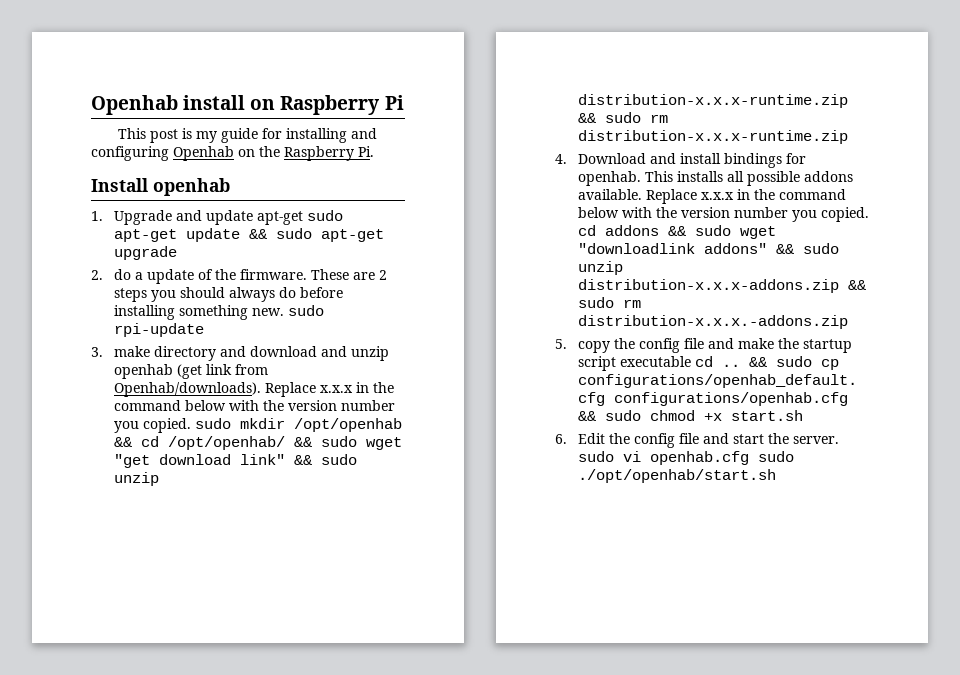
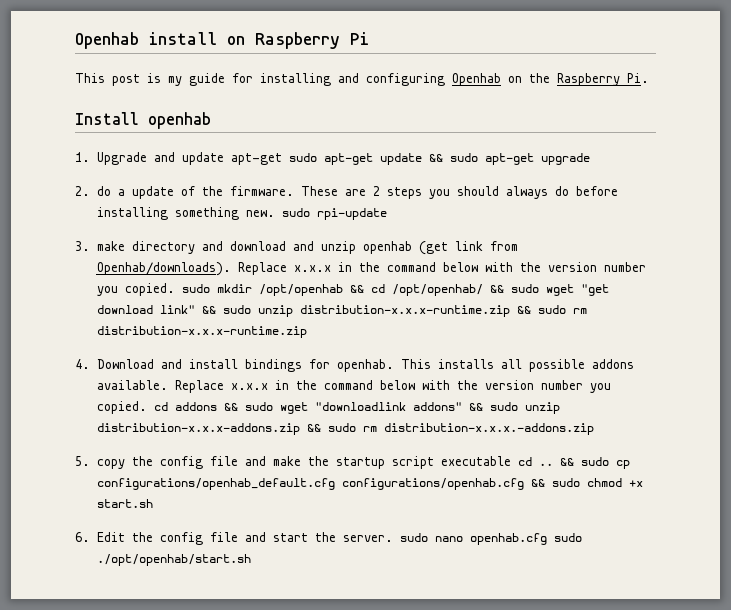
[622,451,641,462] vi -> [434,536,463,542] nano

